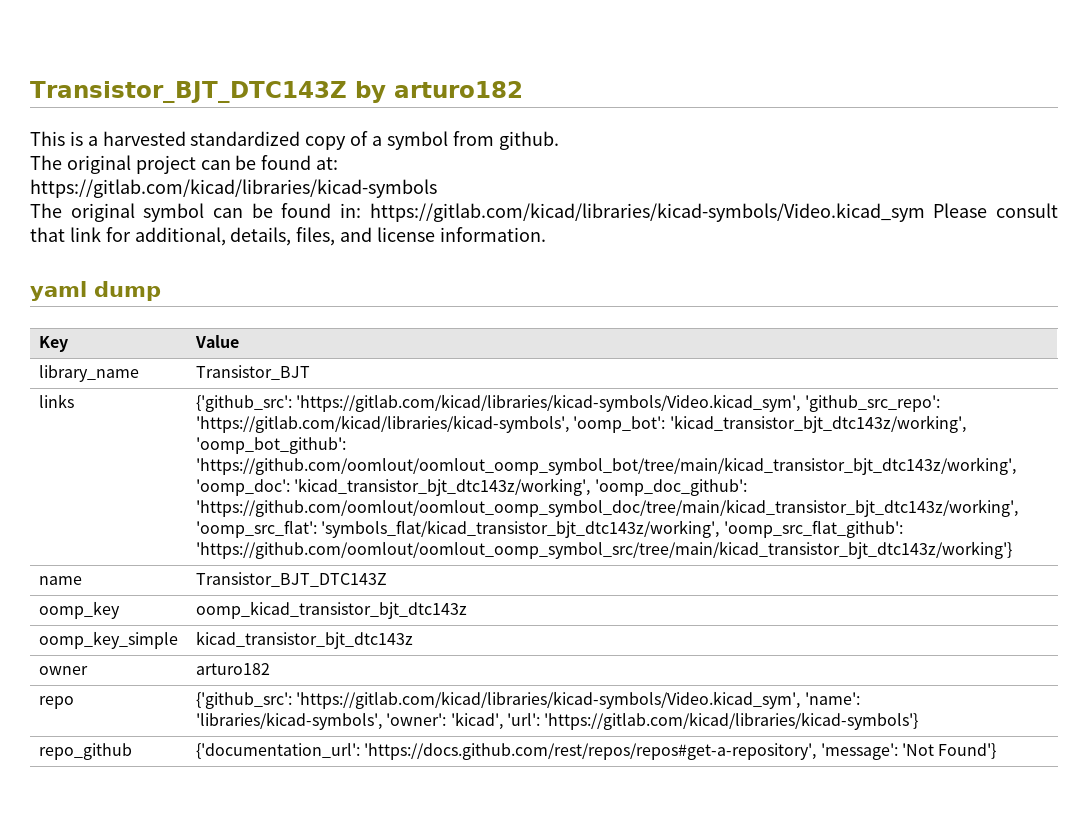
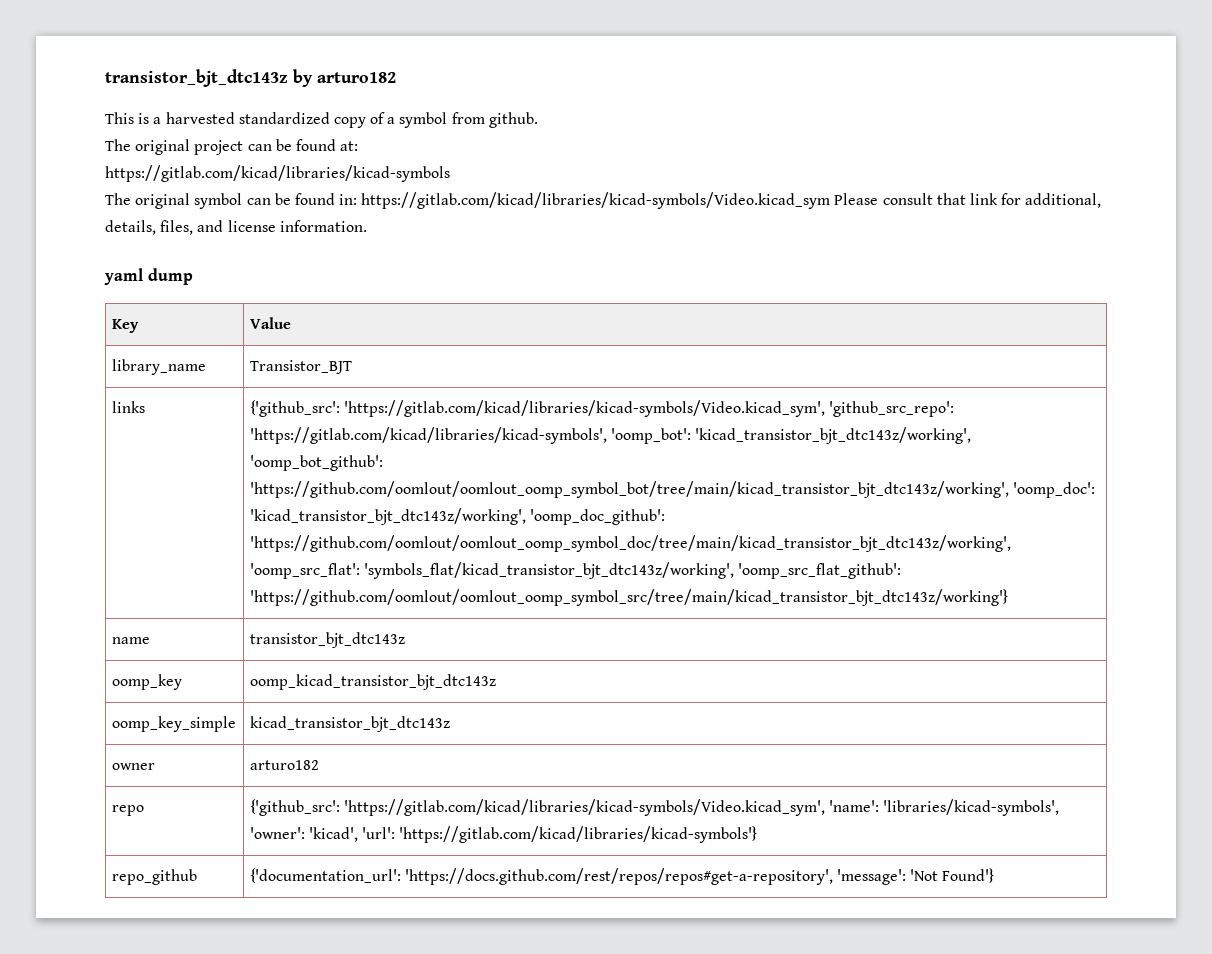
[30,81,347,103] Transistor_BJT_DTC143Z -> [105,69,288,87] transistor_bjt_dtc143z
[195,572,387,587] Transistor_BJT_DTC143Z -> [249,632,405,648] transistor_bjt_dtc143z

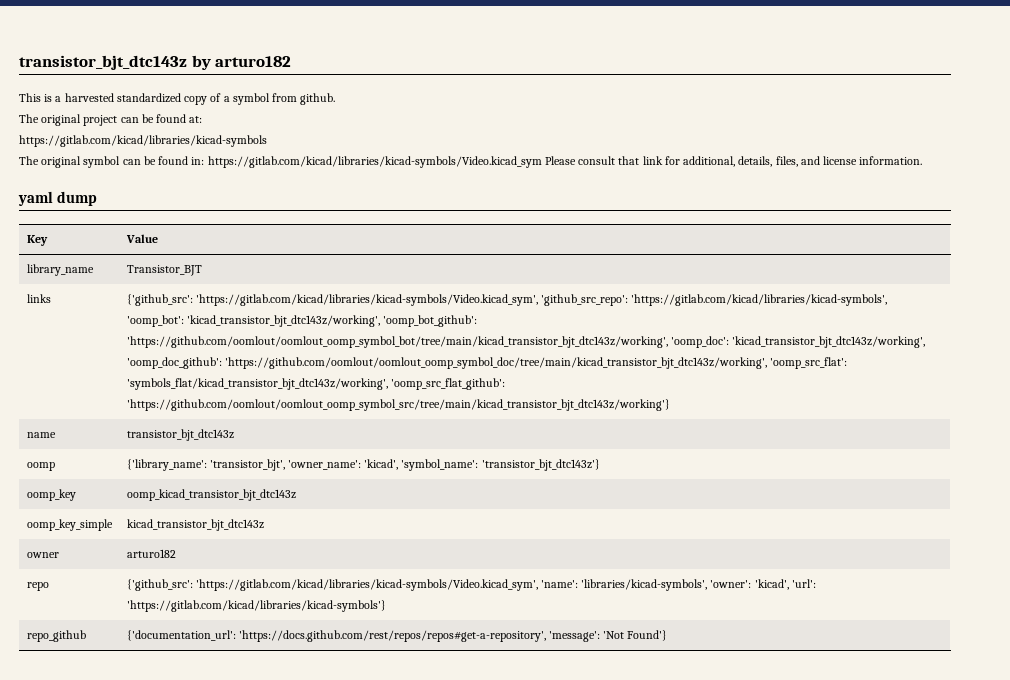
(405, 640) none -> [26,462,55,471] [126,459,600,471] // oomp | {'library_name': 'transistor_bjt', 'owner_name': 'kicad', 'symbol_name': 'transistor_bjt_dtc143z'}

